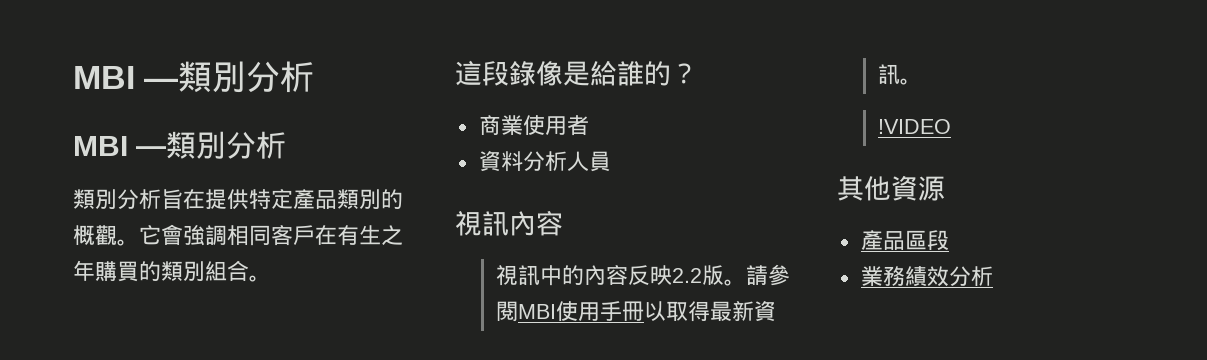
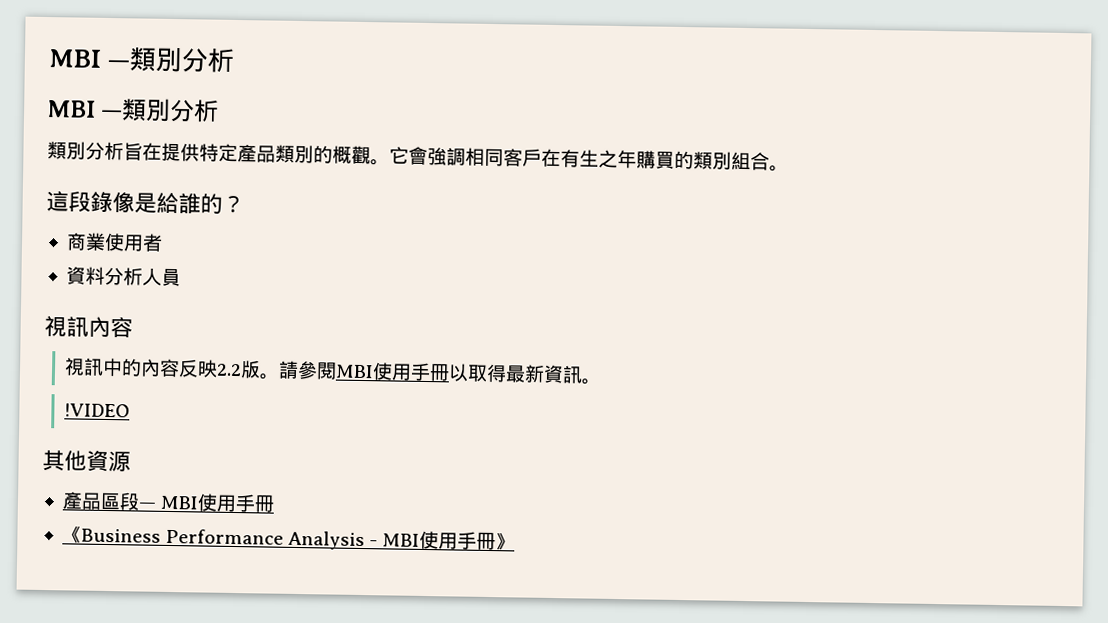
[860,266,993,287] // 業務績效分析 -> [137,493,276,513] [61,525,516,551] — MBI使用手冊 // 《Business Performance Analysis - MBI使用手冊》

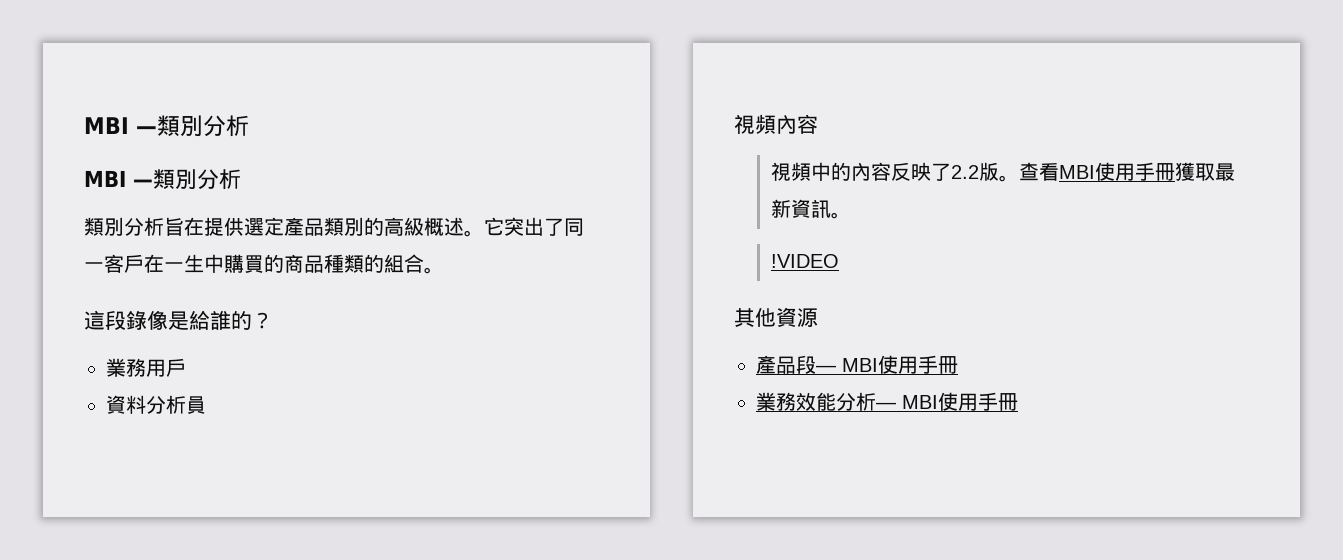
[199,143,219,162] 特 -> [244,218,264,236] 選
[332,145,732,170] 概觀。它會強調相同客戶在有生之年購買的類別 -> [384,217,584,237] [84,254,384,273] 高級概述。它突出了同一客戶在一生中購買的商品種類的
[65,232,163,252] 商業使用者 -> [106,358,186,377] 業務用戶
[141,268,162,286] 人 -> (186, 404) none
[66,316,89,338] 訊 -> [755,114,776,134] 頻
[83,357,105,376] 訊 -> [791,162,812,181] 頻
(219, 368) none -> [931,163,952,181] 了
[278,360,508,383] 請參閱MBI使用手冊以取得 -> [1019,162,1216,181] 查看MBI使用手冊獲取
[99,492,121,511] 區 -> (796, 365) none
[61,525,516,551] 《Business Performance Analysis - MBI使用手冊》 -> [756,392,1018,411] 業務效能分析— MBI使用手冊

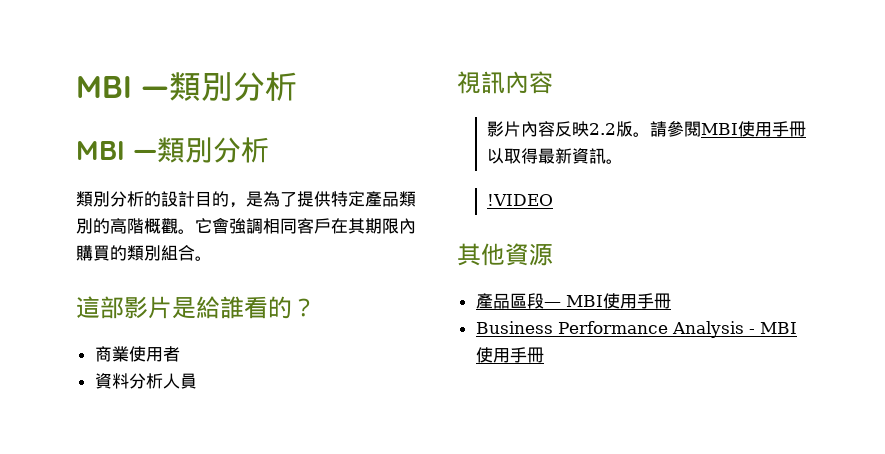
[164,217,584,237] [84,254,384,273] 旨在提供選定產品類別的高級概述。它突出了同一客戶在一生中購買的商品種類的 -> [144,191,416,208] [76,217,416,234] [76,245,161,261] 的設計目的，是為了提供特定產品類別的高階概觀。它會強調相同客戶在其期限內購買的類別
[105,310,231,330] 段錄像是給誰 -> [100,296,268,319] 部影片是給誰看
[106,358,186,377] 業務用戶 -> [94,346,180,362] 商業使用者
(186, 404) none -> [162,373,180,389] 人
[755,114,776,134] 頻 -> [481,71,505,94] 訊
[771,162,852,181] 視頻中的 -> [486,121,521,137] 影片
[931,163,952,181] 了 -> (589, 129) none
[1019,162,1216,181] 查看MBI使用手冊獲取 -> [649,120,806,137] [486,148,538,164] 請參閱MBI使用手冊以取得
(796, 365) none -> [509,293,527,308] 區
[756,392,896,411] 業務效能分析— -> [475,321,755,338] Business Performance Analysis -

